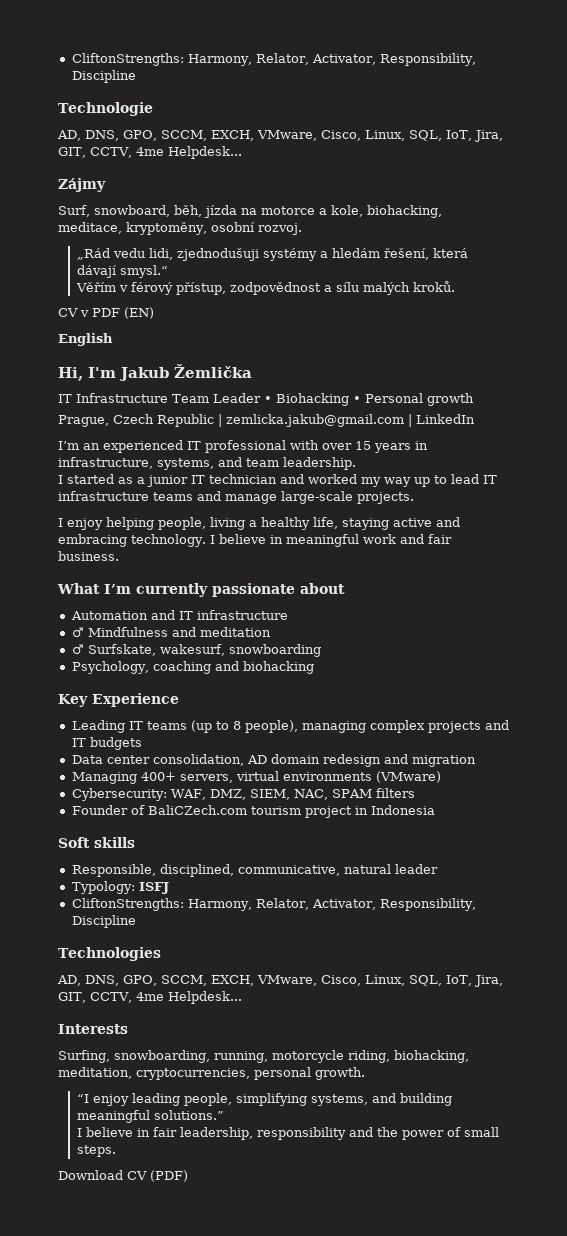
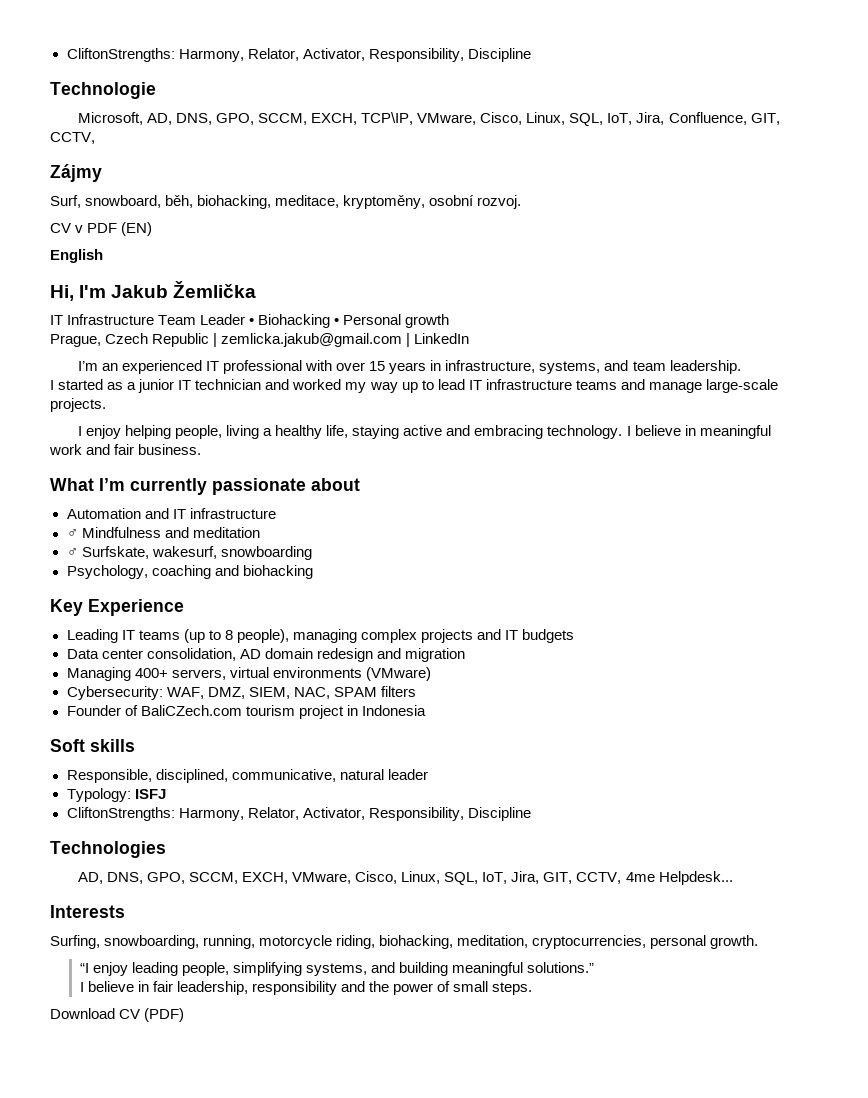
[57,130,503,142] [58,146,242,159] AD, DNS, GPO, SCCM, EXCH, VMware, Cisco, Linux, SQL, IoT, Jira, GIT, CCTV, 4me Helpdesk... -> [77,112,780,126] [50,132,95,144] Microsoft, AD, DNS, GPO, SCCM, EXCH, TCP\IP, VMware, Cisco, Linux, SQL, IoT, Jira, Confluence, GIT, CCTV,
[204,205,363,218] jízda na motorce a kole, -> (194, 201) none
[76,248,468,261] [76,265,168,278] [75,281,455,295] // „Rád vedu lidi, zjednodušuji systémy a hledám řešení, která dávají smysl.“ // Věřím v férový přístup, zodpovědnost a sílu malých kroků. -> (522, 202) none

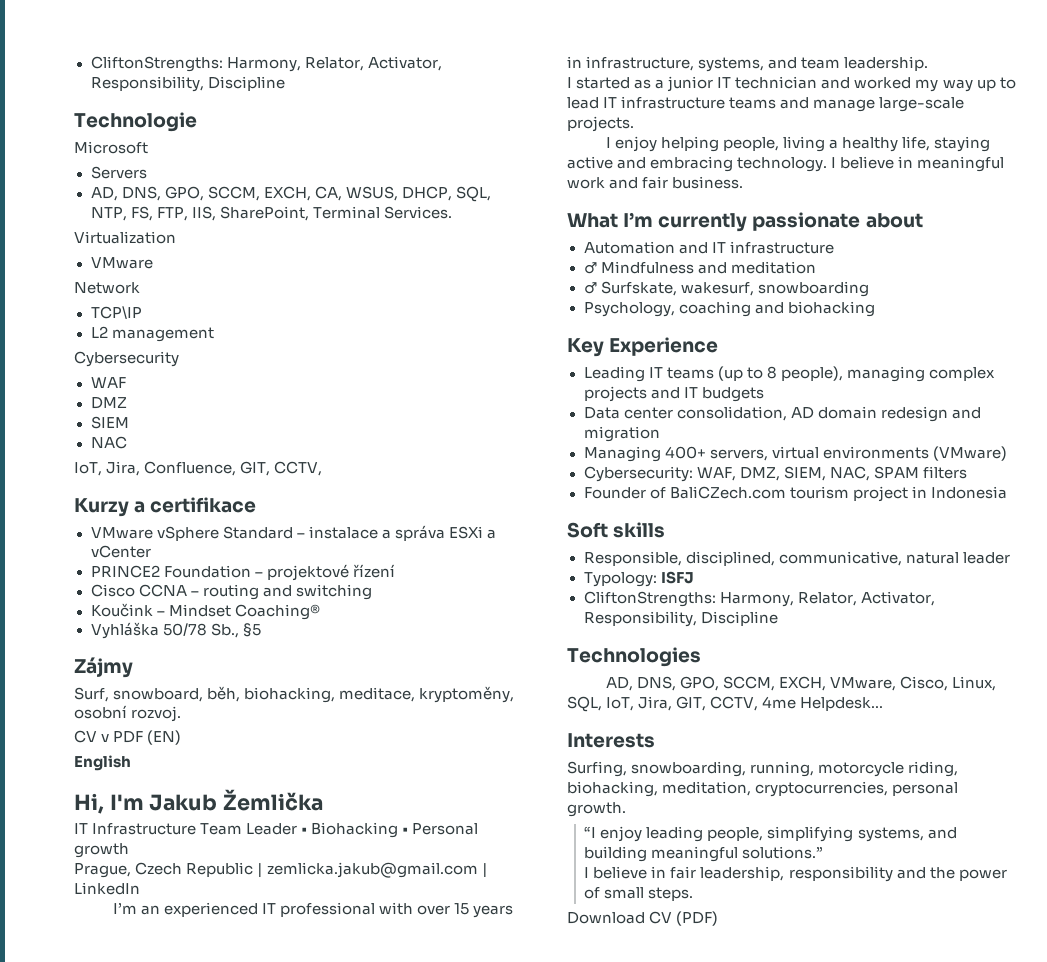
[77,112,604,126] Microsoft, AD, DNS, GPO, SCCM, EXCH, TCP\IP, VMware, Cisco, Linux, SQL, -> [74,141,148,154] [90,166,147,179] [90,186,491,202] [90,206,452,221] [74,231,176,244] [90,257,153,269] [74,282,140,294] [90,306,142,319] [90,326,214,342] [74,351,179,367] [90,377,126,388] [90,397,127,409] [90,416,129,429] [90,436,127,449] Microsoft // Servers // AD, DNS, GPO, SCCM, EXCH, CA, WSUS, DHCP, SQL, NTP, FS, FTP, IIS, SharePoint, Terminal Services. // Virtualization // VMware // Network // TCP\IP // L2 management // Cybersecurity // WAF // DMZ // SIEM // NAC //
(95, 138) none -> [74,497,257,517] [90,525,496,541] [90,545,151,558] [90,564,395,581] [90,584,372,600] [90,603,320,620] [90,622,261,639] // Kurzy a certifikace // VMware vSphere Standard – instalace a správa ESXi a vCenter // PRINCE2 Foundation – projektové řízení // Cisco CCNA – routing and switching // Koučink – Mindset Coaching® // Vyhláška 50/78 Sb., §5

